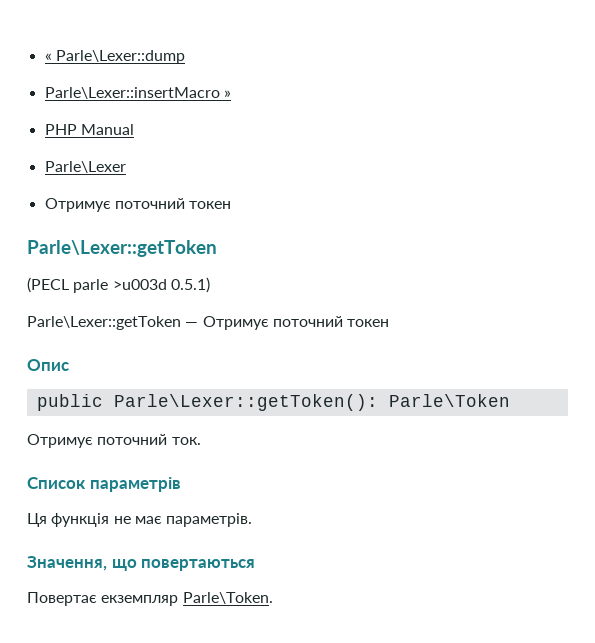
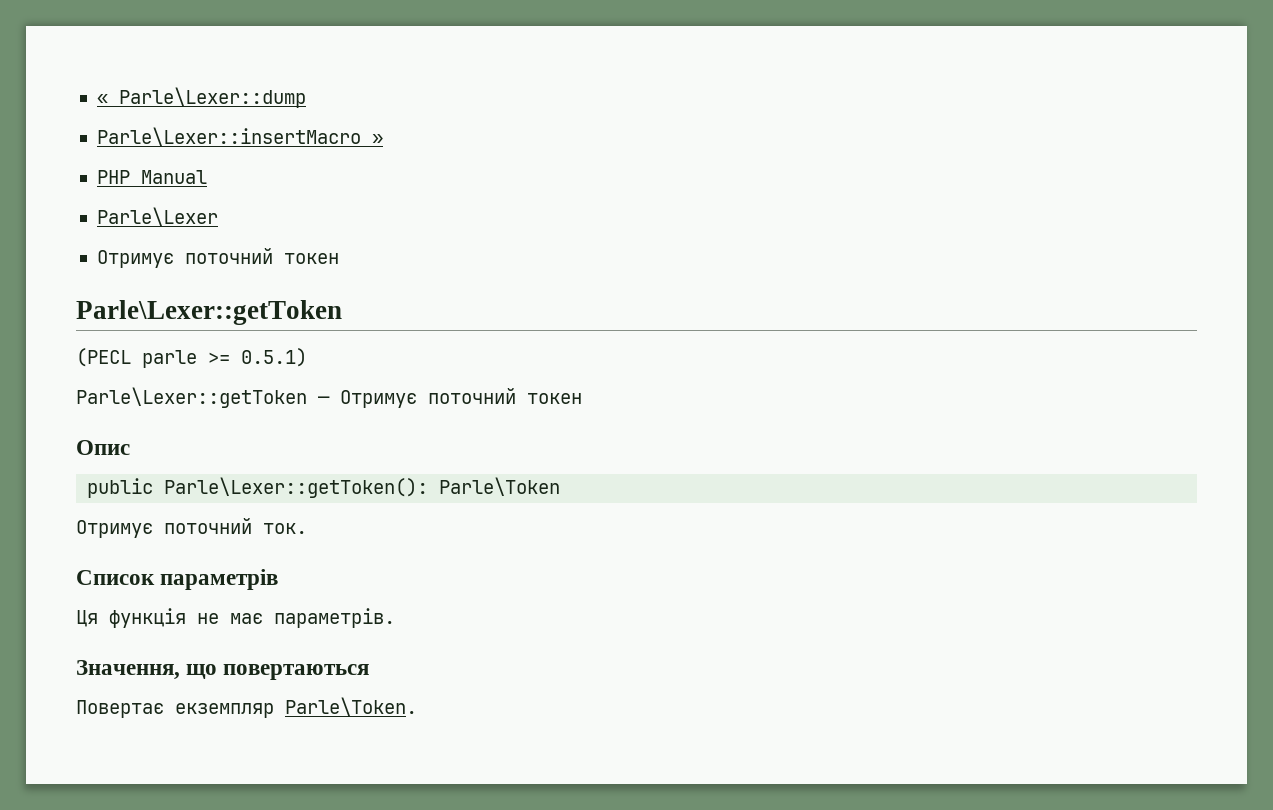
[112,279,167,290] >u003d -> [208,352,230,364] >=

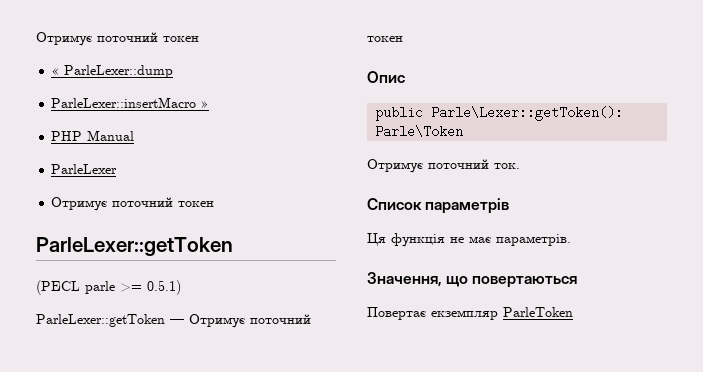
[96,87,306,108] [96,127,361,146] « Parle\Lexer::dump // Parle\Lexer::insertMacro -> [36,32,199,46] [51,65,174,78] [51,97,197,108] Отримує поточний токен // « ParleLexer::dump // ParleLexer::insertMacro
[96,207,218,226] [96,248,339,268] [76,300,342,325] Parle\Lexer // Отримує поточний токен // Parle\Lexer::getToken -> [51,164,118,174] [51,197,215,211] [36,237,233,256] ParleLexer // Отримує поточний токен // ParleLexer::getToken
[76,387,307,408] Parle\Lexer::getToken -> [36,314,165,327] ParleLexer::getToken
[285,697,417,716] Parle\Token. -> [503,307,573,317] ParleToken

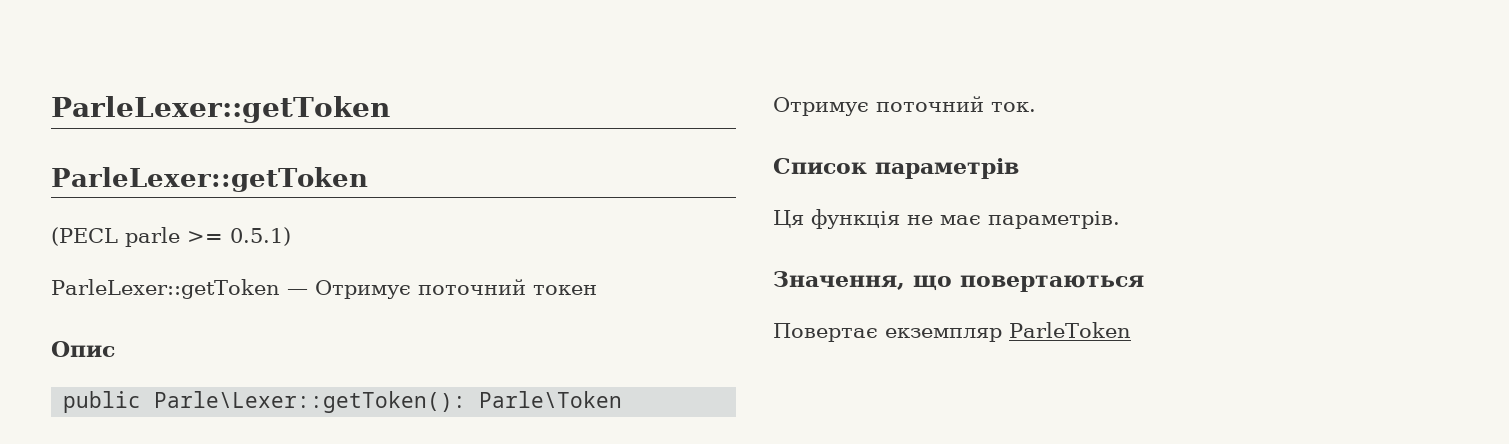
[36,32,199,46] [51,65,174,78] [51,97,210,108] [51,130,135,141] [51,164,118,174] [51,197,215,211] Отримує поточний токен // « ParleLexer::dump // ParleLexer::insertMacro » // PHP Manual // ParleLexer // Отримує поточний токен -> [51,96,390,123] ParleLexer::getToken

